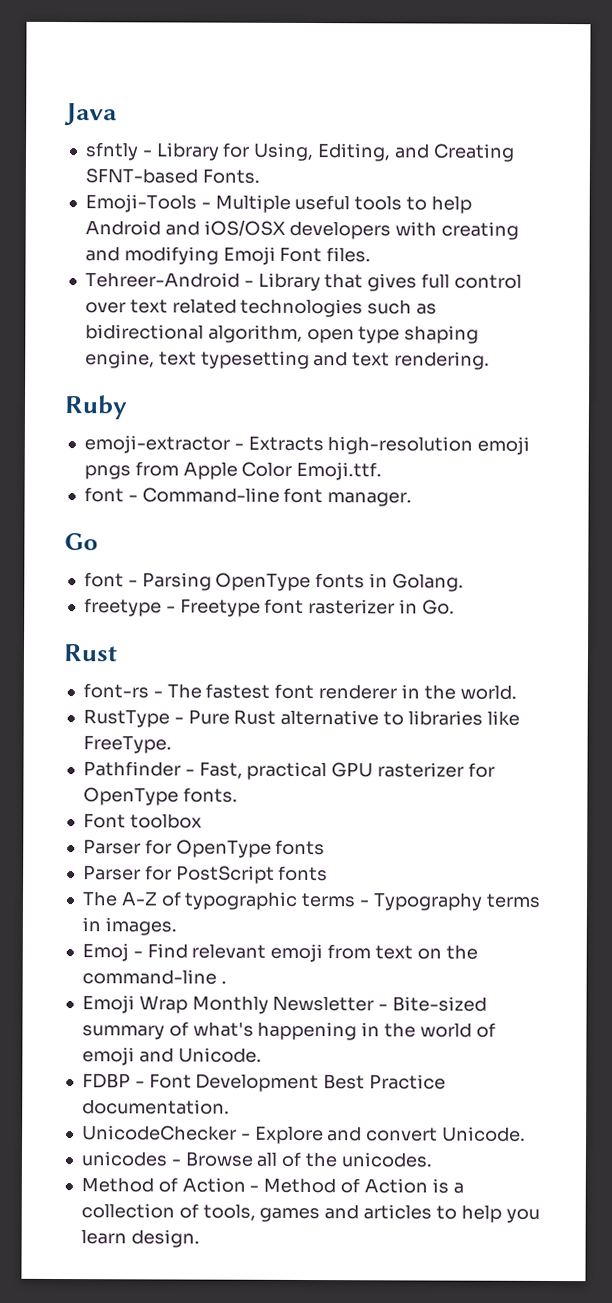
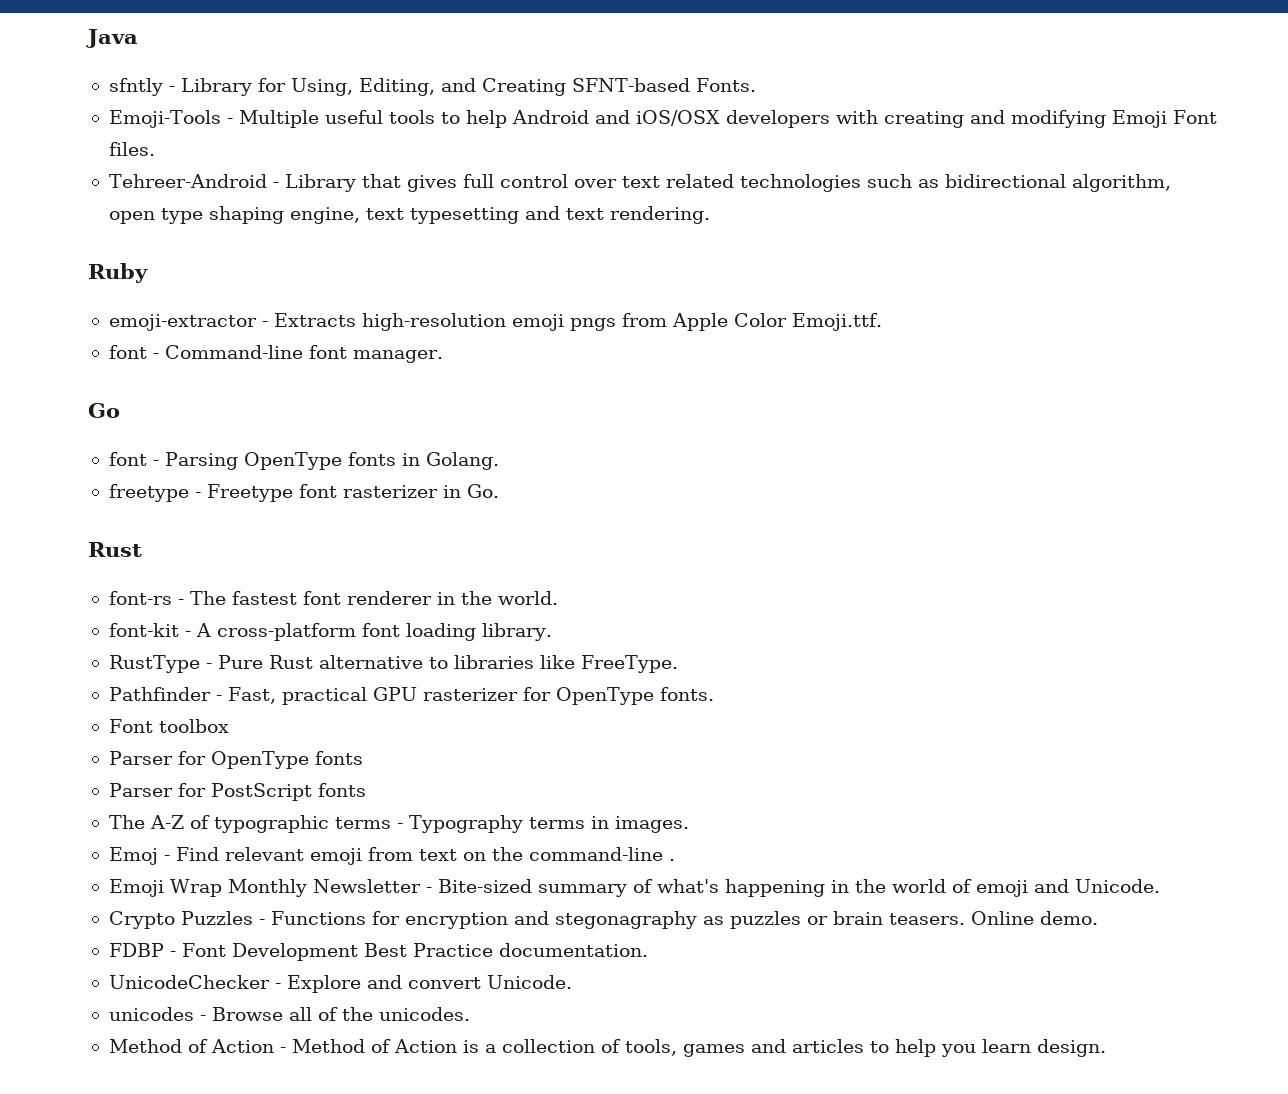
(517, 692) none -> [108,623,552,641] // font-kit - A cross-platform font loading library.
(262, 1055) none -> [108,911,1098,929] // Crypto Puzzles - Functions for encryption and stegonagraphy as puzzles or brain teasers. Online demo.

